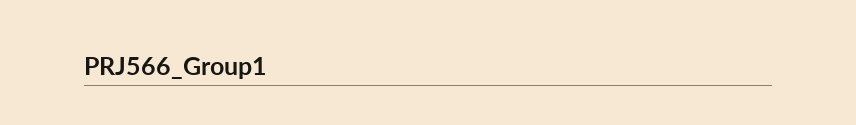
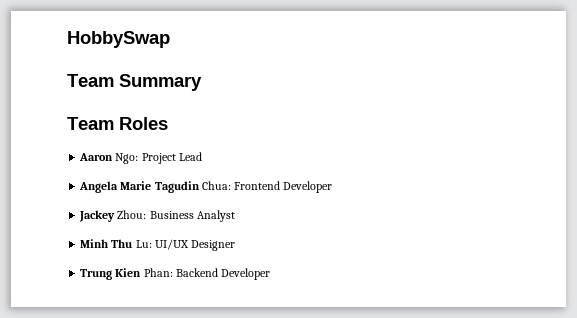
[84,57,267,79] PRJ566_Group1 -> [67,31,170,48] [67,74,202,91] [67,117,168,130] [79,152,202,164] [79,181,333,193] [79,210,235,222] [80,239,236,251] [80,268,271,280] HobbySwap // Team Summary // Team Roles // Aaron Ngo: Project Lead // Angela Marie Tagudin Chua: Frontend Developer // Jackey Zhou: Business Analyst // Minh Thu Lu: UI/UX Designer // Trung Kien Phan: Backend Developer

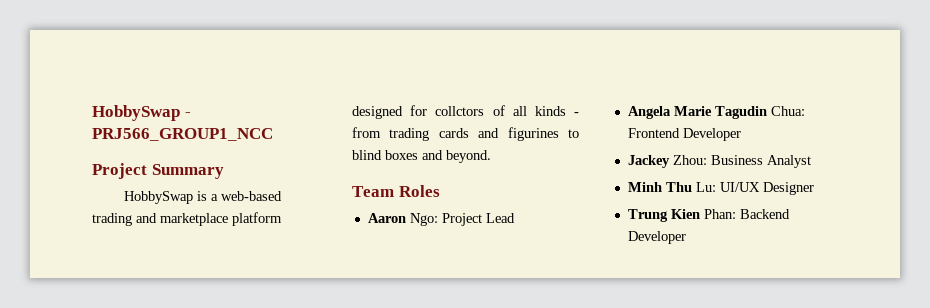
[67,31,170,48] [67,74,202,91] HobbySwap // Team Summary -> [92,105,191,121] [92,128,273,141] [92,163,224,179] [123,191,282,204] [92,212,282,226] [352,105,579,119] [352,127,579,141] [352,150,491,163] HobbySwap - PRJ566_GROUP1_NCC // Project Summary // HobbySwap is a web-based trading and marketplace platform designed for collctors of all kinds - from trading cards and figurines to blind boxes and beyond.

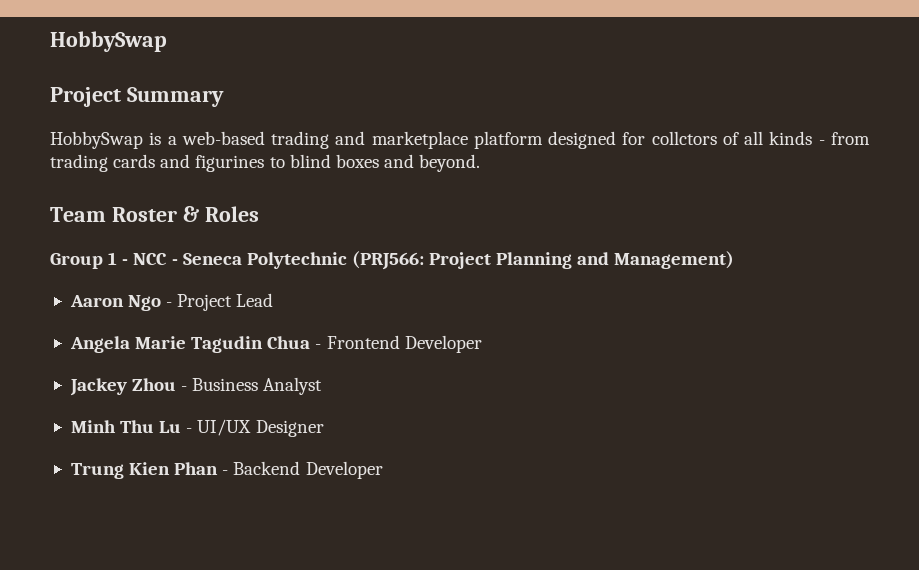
[92,105,191,121] [92,128,273,141] HobbySwap - PRJ566_GROUP1_NCC -> [50,31,167,52] HobbySwap
(394, 191) none -> [111,206,199,222] Roster &
(440, 191) none -> [50,251,735,270] // Group 1 - NCC - Seneca Polytechnic (PRJ566: Project Planning and Management)
[409,213,438,226] Ngo: -> [128,295,173,311] Ngo -
[770,106,805,116] Chua: -> [267,336,322,349] Chua -
[672,155,707,165] Zhou: -> [132,378,188,391] Zhou -
[695,182,716,192] Lu: -> [159,421,193,433] Lu -
[703,209,736,219] Phan: -> [174,462,229,475] Phan -

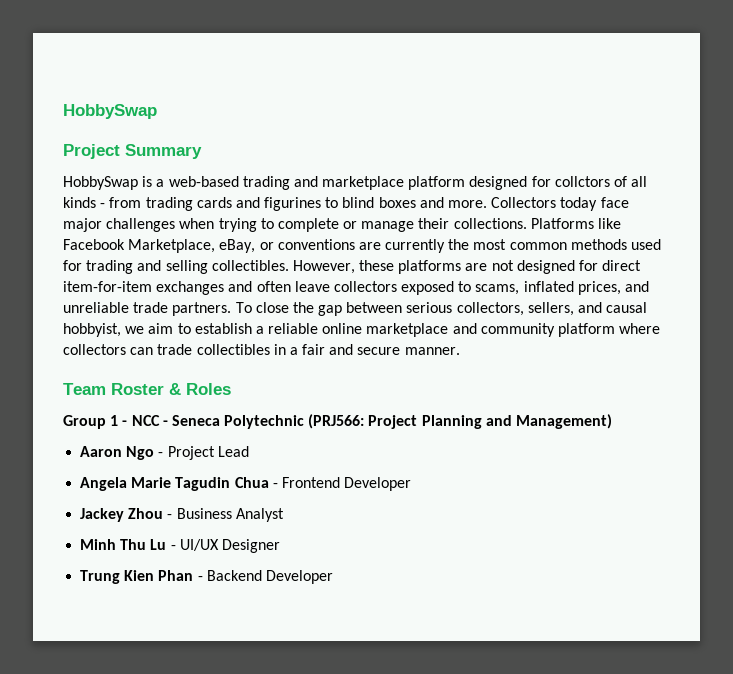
[419,154,481,172] beyond. -> [448,197,629,211] [63,218,622,232] [63,239,662,253] [63,260,642,274] [63,281,650,295] [63,302,648,316] [63,323,661,337] [63,344,460,355] more. Collectors today face major challenges when trying to complete or manage their collections. Platforms like Facebook Marketplace, eBay, or conventions are currently the most common methods used for trading and selling collectibles. However, these platforms are not designed for direct item-for-item exchanges and often leave collectors exposed to scams, inflated prices, and unreliable trade partners. To close the gap between serious collectors, sellers, and causal hobbyist, we aim to establish a reliable online marketplace and community platform where collectors can trade collectibles in a fair and secure manner.

